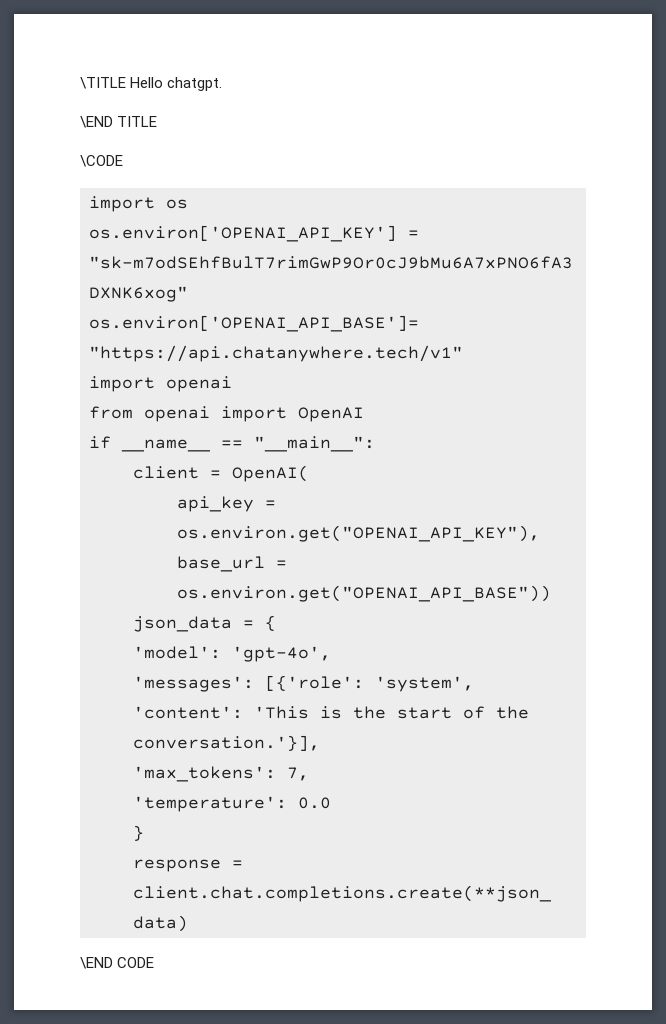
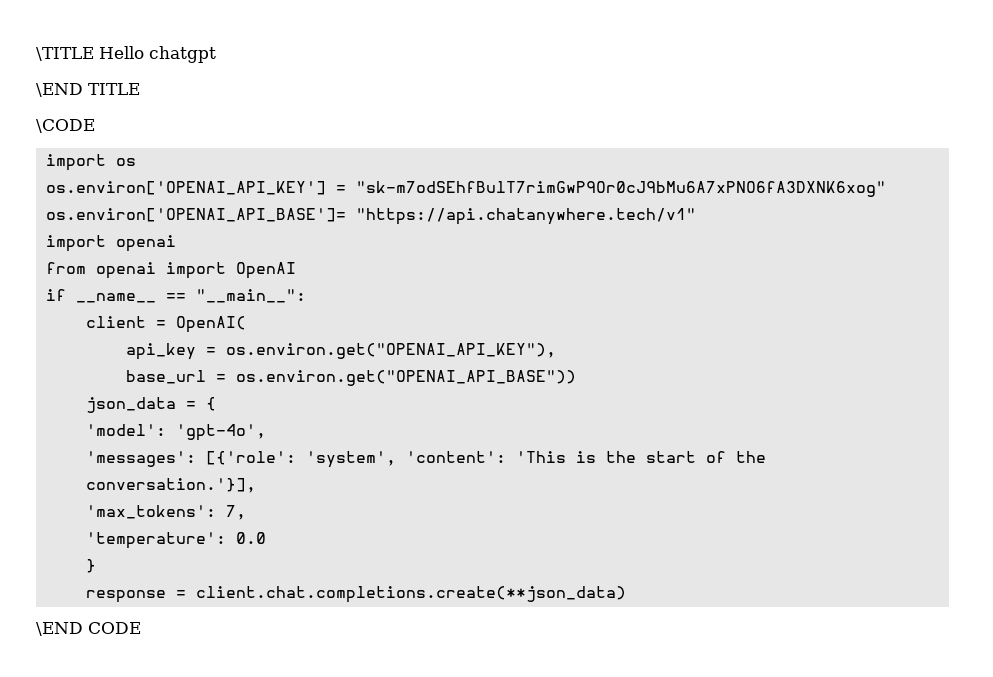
[167,77,223,91] chatgpt. -> [149,46,216,63] chatgpt

